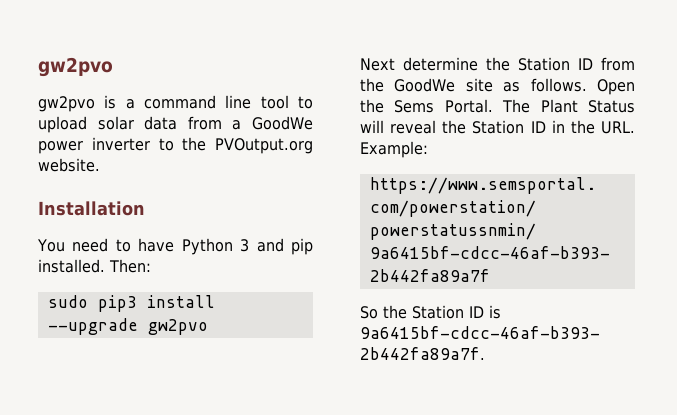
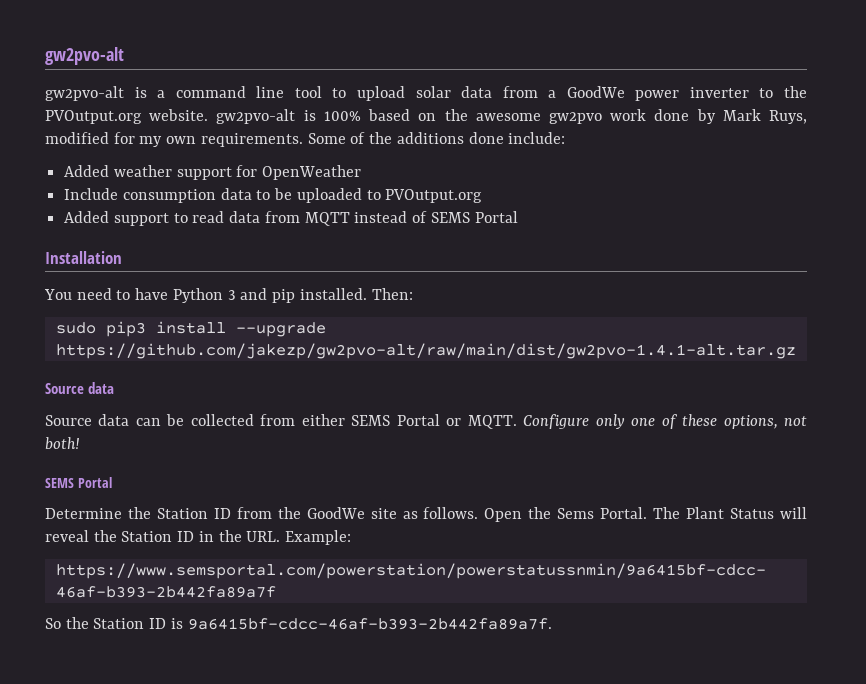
[38,57,113,77] [38,96,95,112] gw2pvo // gw2pvo -> [45,47,124,65] [45,86,124,101] gw2pvo-alt // gw2pvo-alt
(100, 165) none -> [216,109,807,124] [45,132,566,147] [64,165,362,180] [64,188,483,203] [64,211,518,226] gw2pvo-alt is 100% based on the awesome gw2pvo work done by Mark Ruys, modified for my own requirements. Some of the additions done include: // Added weather support for OpenWeather // Include consumption data to be uploaded to PVOutput.org // Added support to read data from MQTT instead of SEMS Portal
[147,319,208,335] [360,57,478,71] gw2pvo // Next determine -> [55,343,796,359] [45,382,115,394] [45,414,808,429] [45,437,80,450] [45,477,112,488] [45,508,122,519] https://github.com/jakezp/gw2pvo-alt/raw/main/dist/gw2pvo-1.4.1-alt.tar.gz // Source data // Source data can be collected from either SEMS Portal or MQTT. Configure only one of these options, not both! // SEMS Portal // Determine

